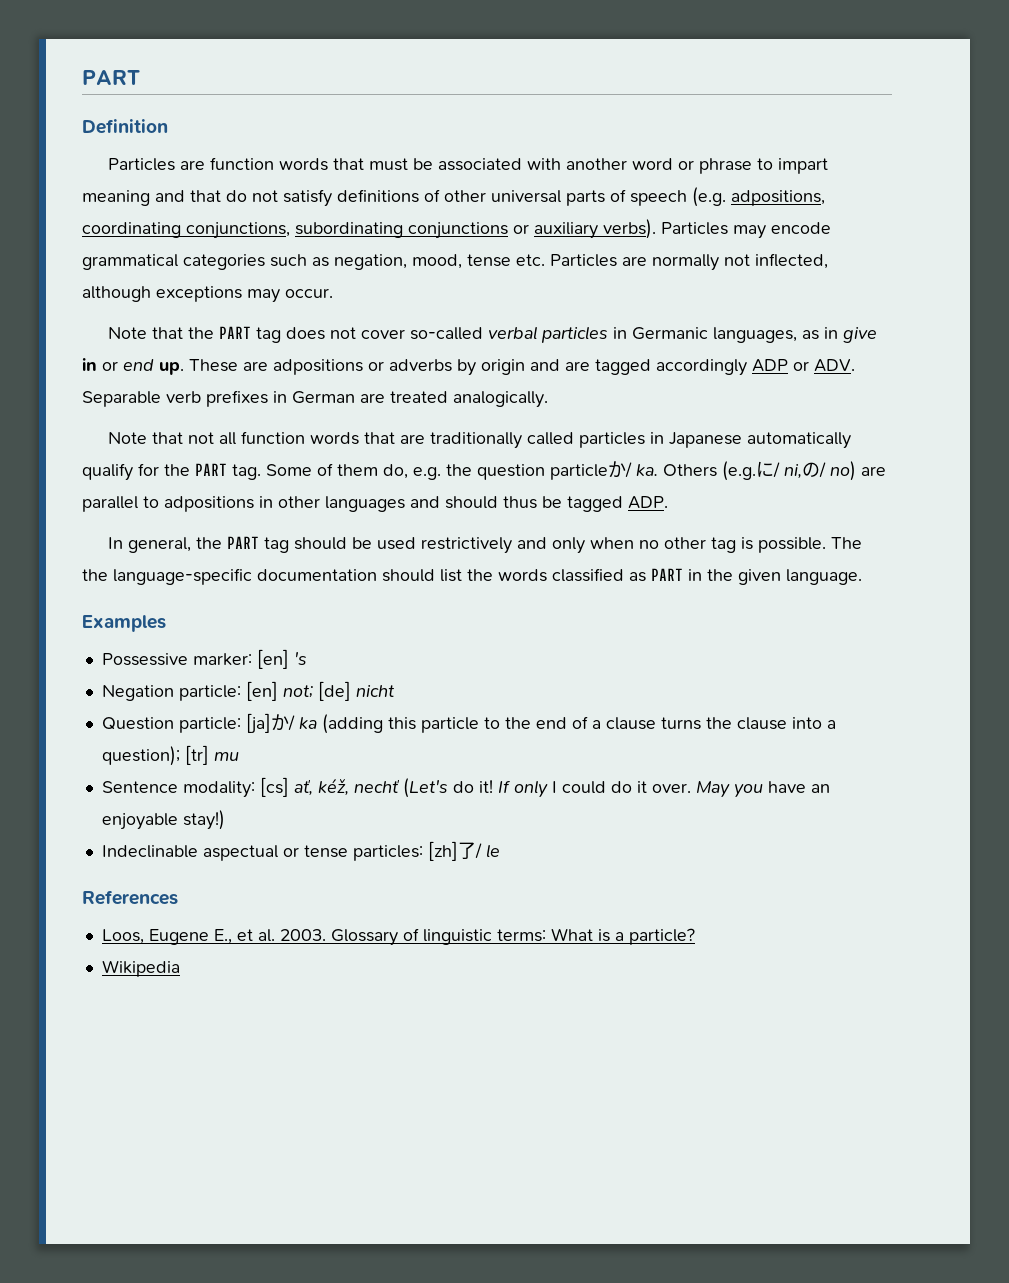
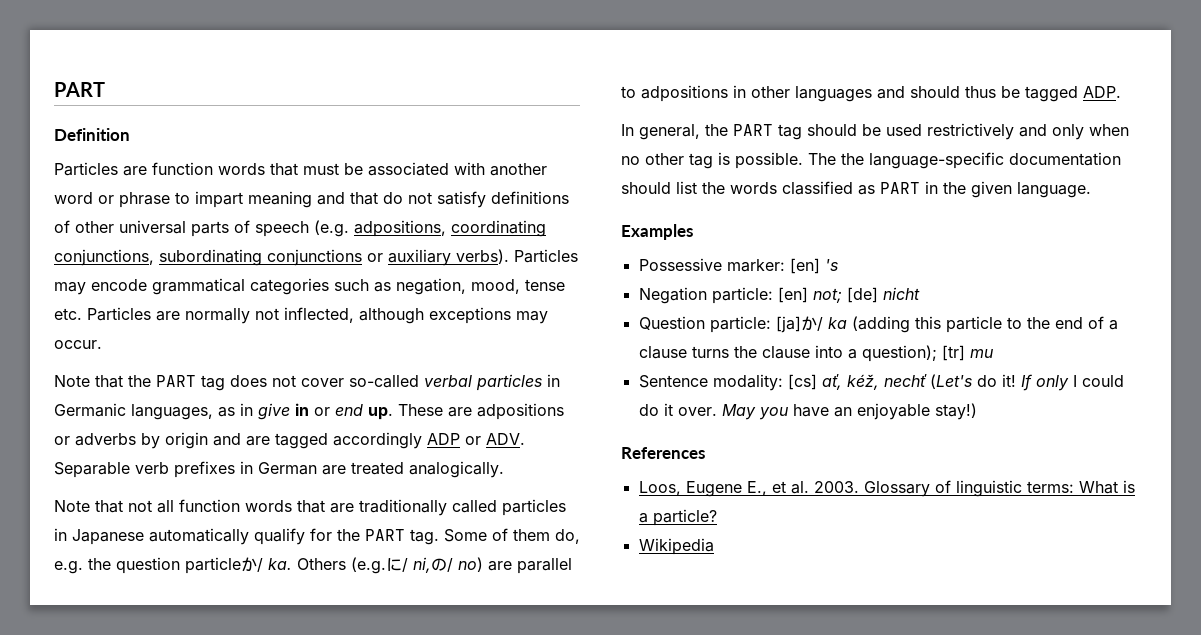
[101,841,500,861] // Indeclinable aspectual or tense particles: [zh]了/ le -> (977, 411) none

